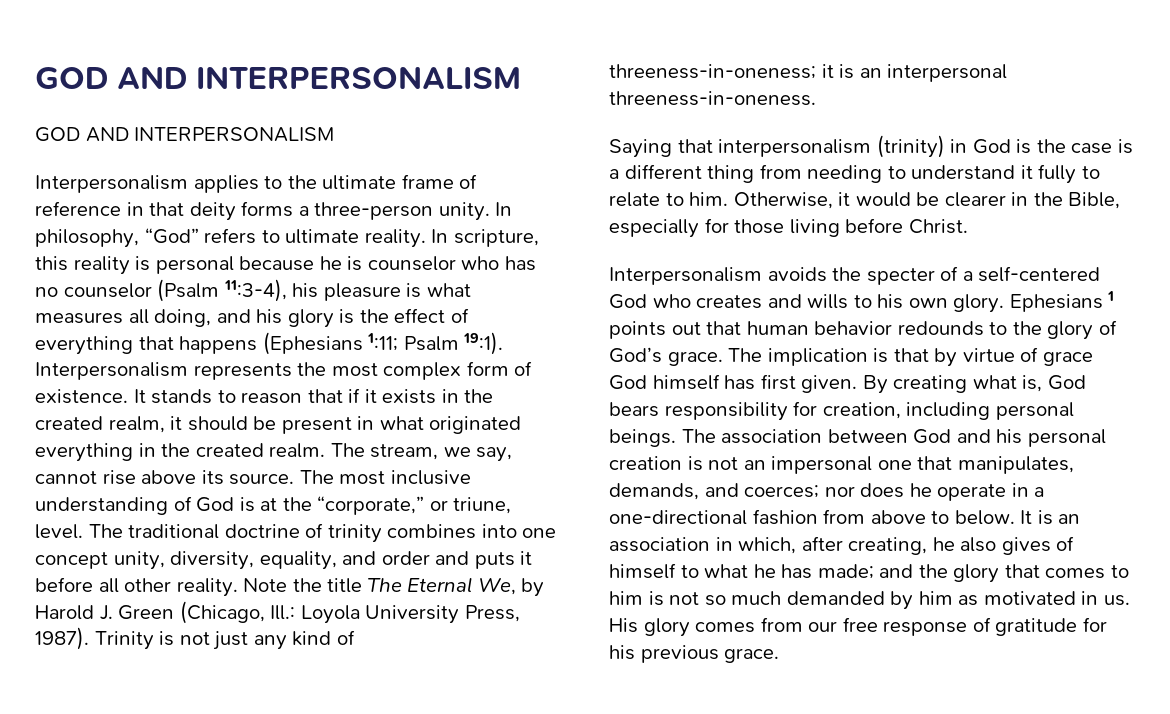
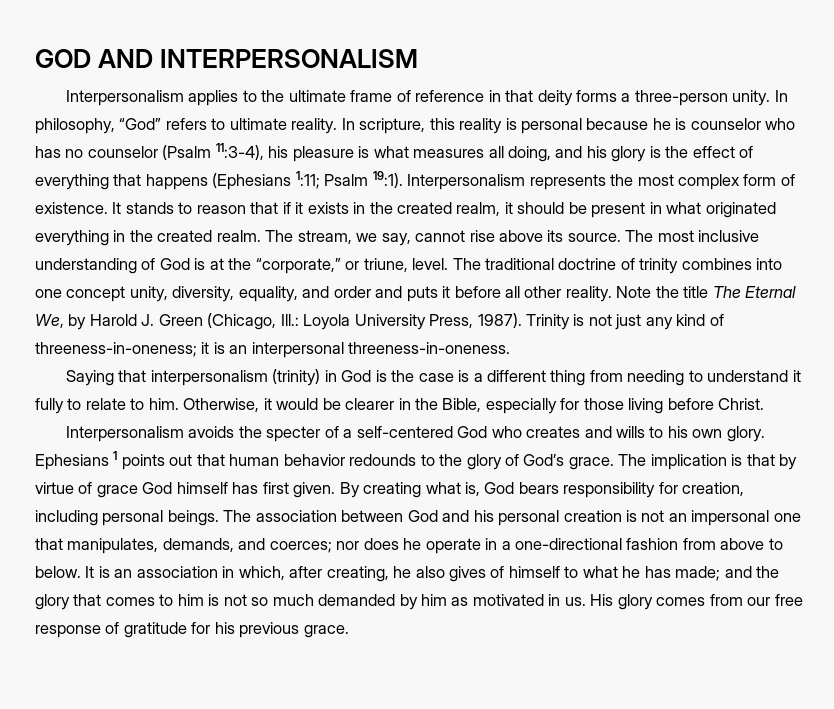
[35,66,521,89] [35,127,335,142] GOD AND INTERPERSONALISM // GOD AND INTERPERSONALISM -> [35,49,419,68] GOD AND INTERPERSONALISM

